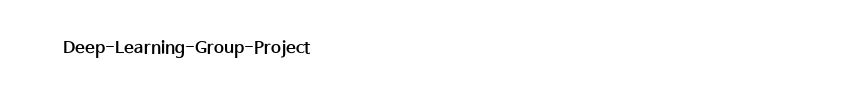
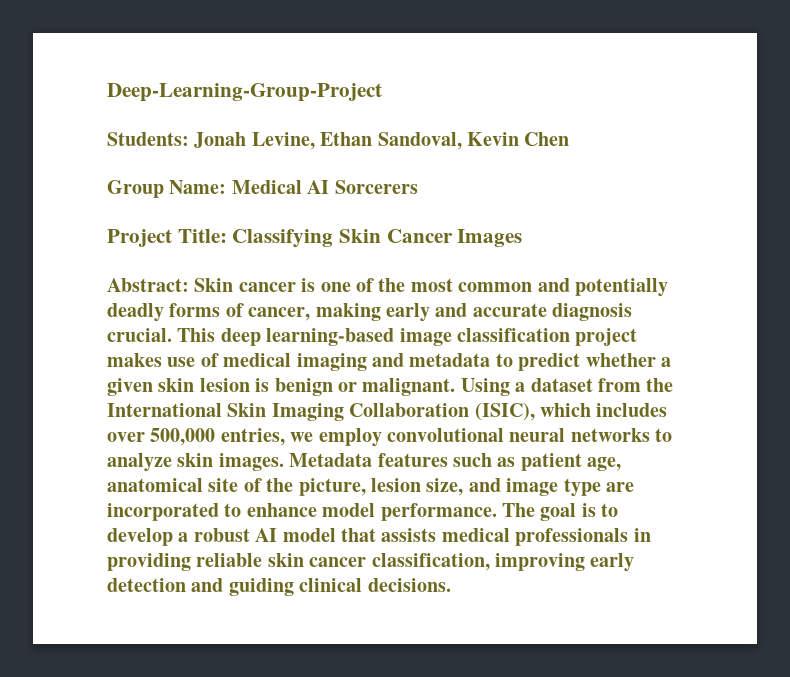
(311, 49) none -> [107,132,570,150] [107,180,418,198] [107,229,523,248] [107,278,668,297] [107,303,633,322] [107,328,638,346] [107,353,671,371] [107,378,674,396] [107,403,668,421] [107,428,673,447] [107,453,622,472] [107,478,634,497] [107,503,619,521] [107,528,651,546] [107,553,635,572] [107,578,451,596] // Students: Jonah Levine, Ethan Sandoval, Kevin Chen // Group Name: Medical AI Sorcerers // Project Title: Classifying Skin Cancer Images // Abstract: Skin cancer is one of the most common and potentially deadly forms of cancer, making early and accurate diagnosis crucial. This deep learning-based image classification project makes use of medical imaging and metadata to predict whether a given skin lesion is benign or malignant. Using a dataset from the International Skin Imaging Collaboration (ISIC), which includes over 500,000 entries, we employ convolutional neural networks to analyze skin images. Metadata features such as patient age, anatomical site of the picture, lesion size, and image type are incorporated to enhance model performance. The goal is to develop a robust AI model that assists medical professionals in providing reliable skin cancer classification, improving early detection and guiding clinical decisions.

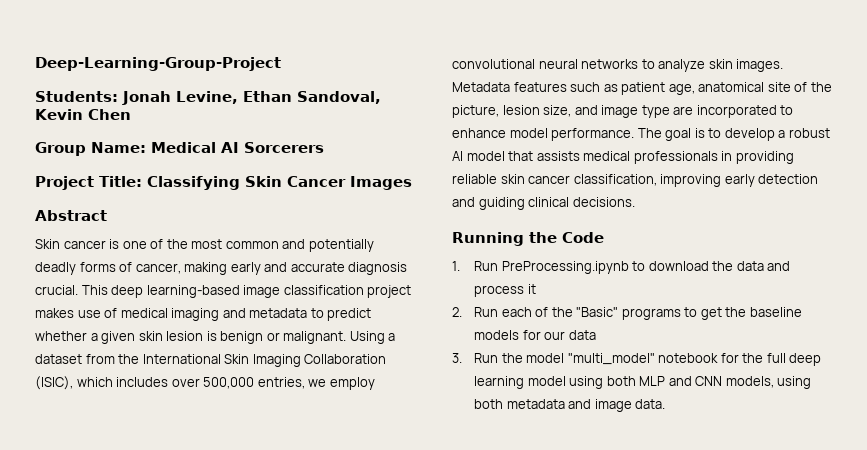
[107,278,189,292] Abstract: -> [35,210,107,221] Abstract //
(451, 585) none -> [452,232,604,246] [452,261,791,274] [474,284,536,297] [452,307,802,320] [474,330,596,340] [452,353,822,366] [474,376,812,389] [474,399,666,412] // Running the Code // 1. Run PreProcessing.ipynb to download the data and process it // 2. Run each of the "Basic" programs to get the baseline models for our data // 3. Run the model "multi_model" notebook for the full deep learning model using both MLP and CNN models, using both metadata and image data.

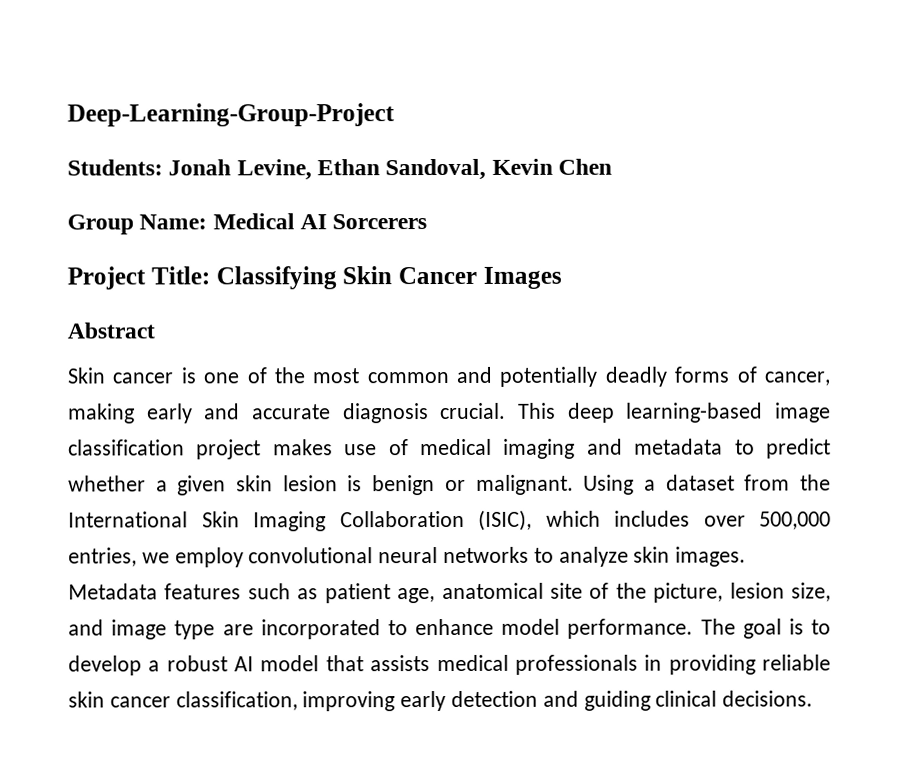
[452,232,604,246] [452,261,791,274] [474,284,536,297] [452,307,802,320] [474,330,596,340] [452,353,822,366] [474,376,812,389] [474,399,666,412] // Running the Code // 1. Run PreProcessing.ipynb to download the data and process it // 2. Run each of the "Basic" programs to get the baseline models for our data // 3. Run the model "multi_model" notebook for the full deep learning model using both MLP and CNN models, using both metadata and image data. -> (814, 698) none

